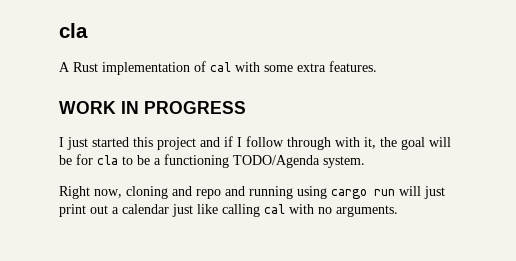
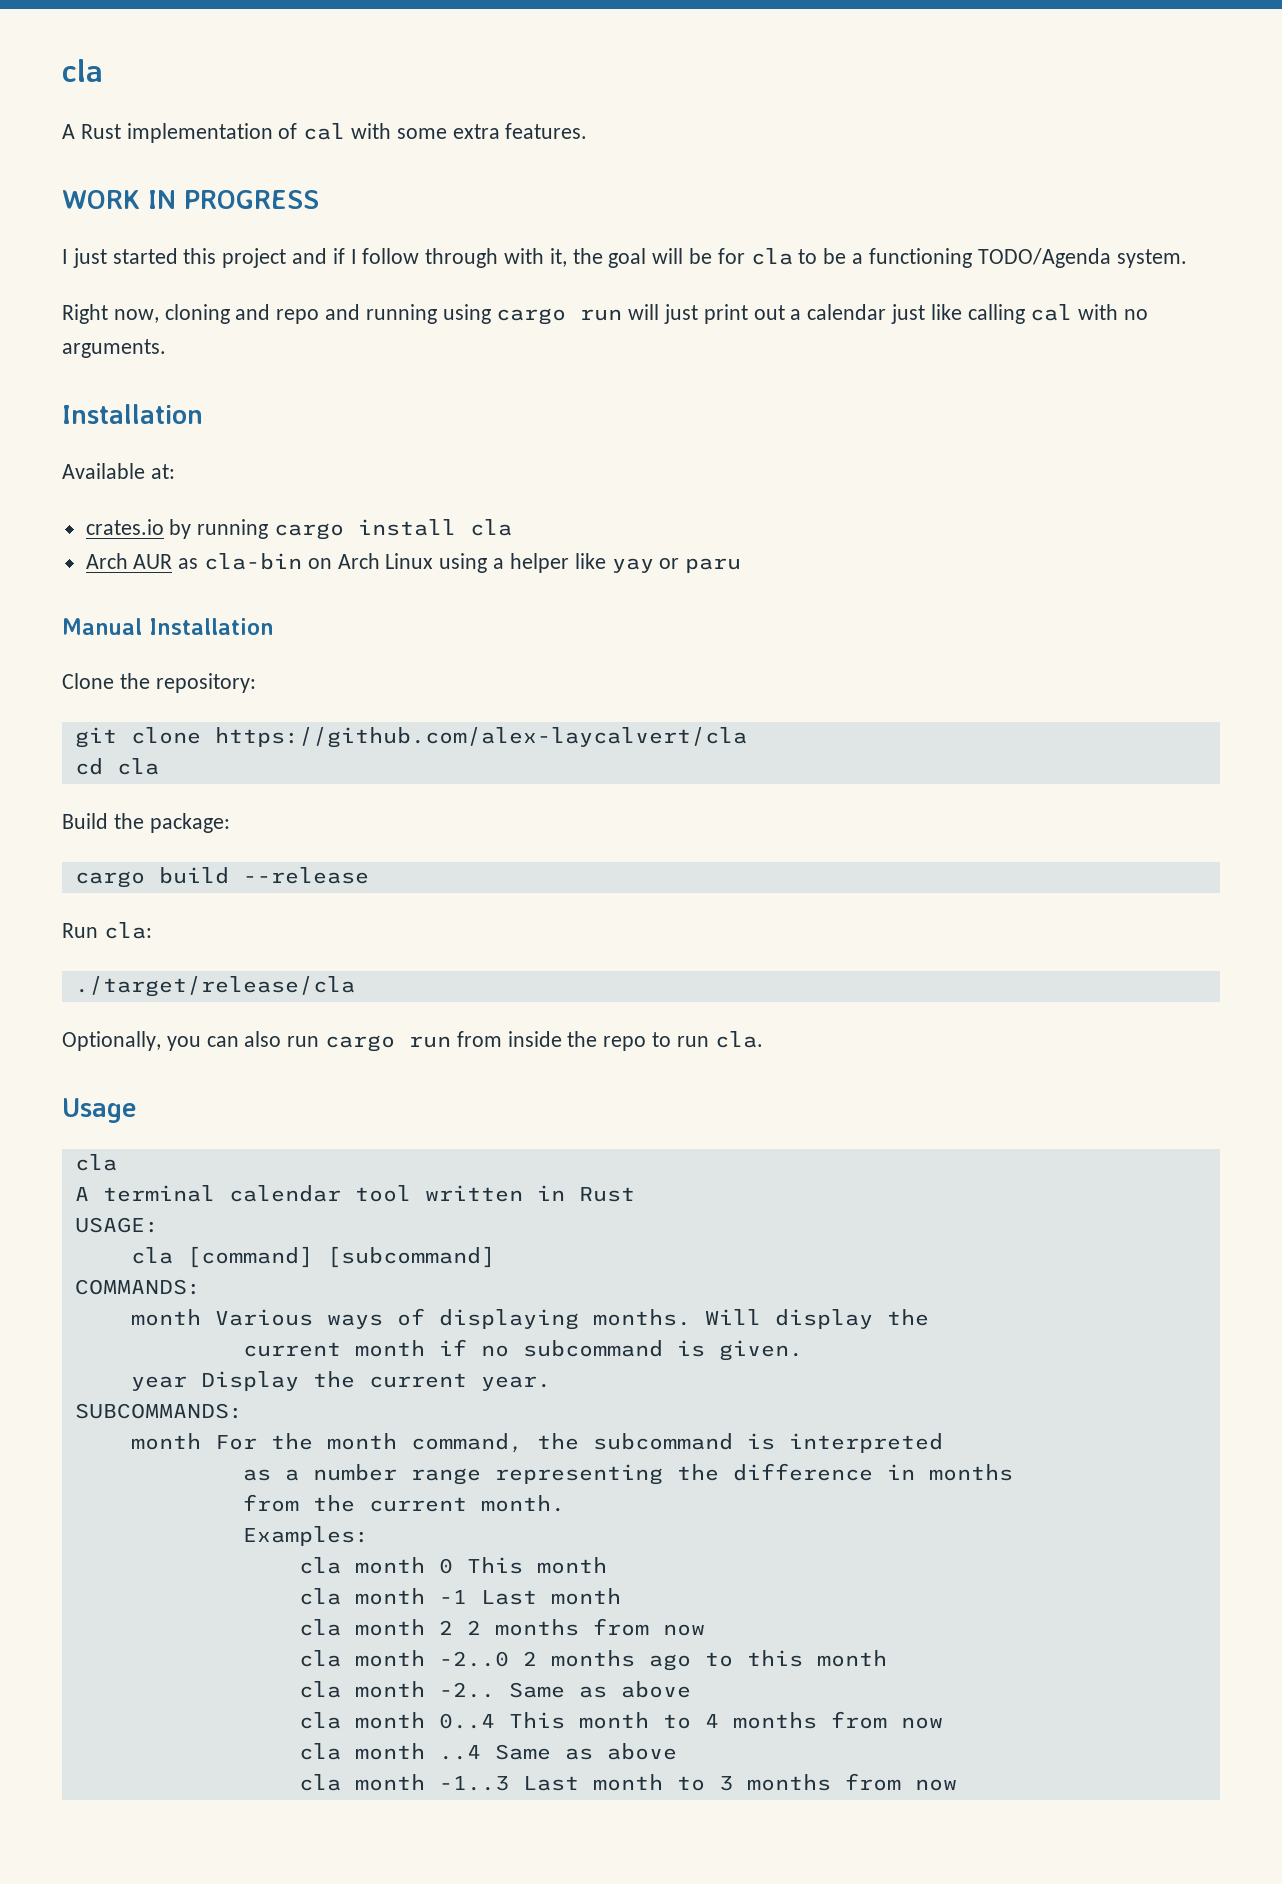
(398, 211) none -> [62,404,203,424] [62,463,175,479] [85,519,513,540] [85,553,742,573] [62,618,274,635] [62,673,256,693] [74,727,747,748] [74,758,159,775] [62,813,230,833] [74,867,369,888] [62,922,152,939] [74,976,355,997] [62,1031,763,1052] [62,1098,137,1123] [74,1154,117,1171] [74,1185,635,1202] [74,1217,159,1233] [130,1246,495,1268] [74,1279,201,1295] [130,1308,929,1330] [242,1339,803,1361] [130,1371,551,1391] [74,1403,243,1419] [130,1433,943,1453] [242,1463,1013,1485] [242,1494,565,1512] [242,1526,369,1546] [298,1557,607,1574] [298,1588,621,1605] [298,1618,705,1636] [298,1650,887,1671] [298,1681,691,1698] [298,1711,943,1729] [298,1743,677,1760] [298,1773,957,1791] // Installation // Available at: // crates.io by running cargo install cla // Arch AUR as cla-bin on Arch Linux using a helper like yay or paru // Manual Installation // Clone the repository: // git clone https://github.com/alex-laycalvert/cla // cd cla // Build the package: // cargo build --release // Run cla: // ./target/release/cla // Optionally, you can also run cargo run from inside the repo to run cla. // Usage // cla // A terminal calendar tool written in Rust // USAGE: // cla [command] [subcommand] // COMMANDS: // month Various ways of displaying months. Will display the // current month if no subcommand is given. // year Display the current year. // SUBCOMMANDS: // month For the month command, the subcommand is interpreted // as a number range representing the difference in months // from the current month. // Examples: // cla month 0 This month // cla month -1 Last month // cla month 2 2 months from now // cla month -2..0 2 months ago to this month // cla month -2.. Same as above // cla month 0..4 This month to 4 months from now // cla month ..4 Same as above // cla month -1..3 Last month to 3 months from now

